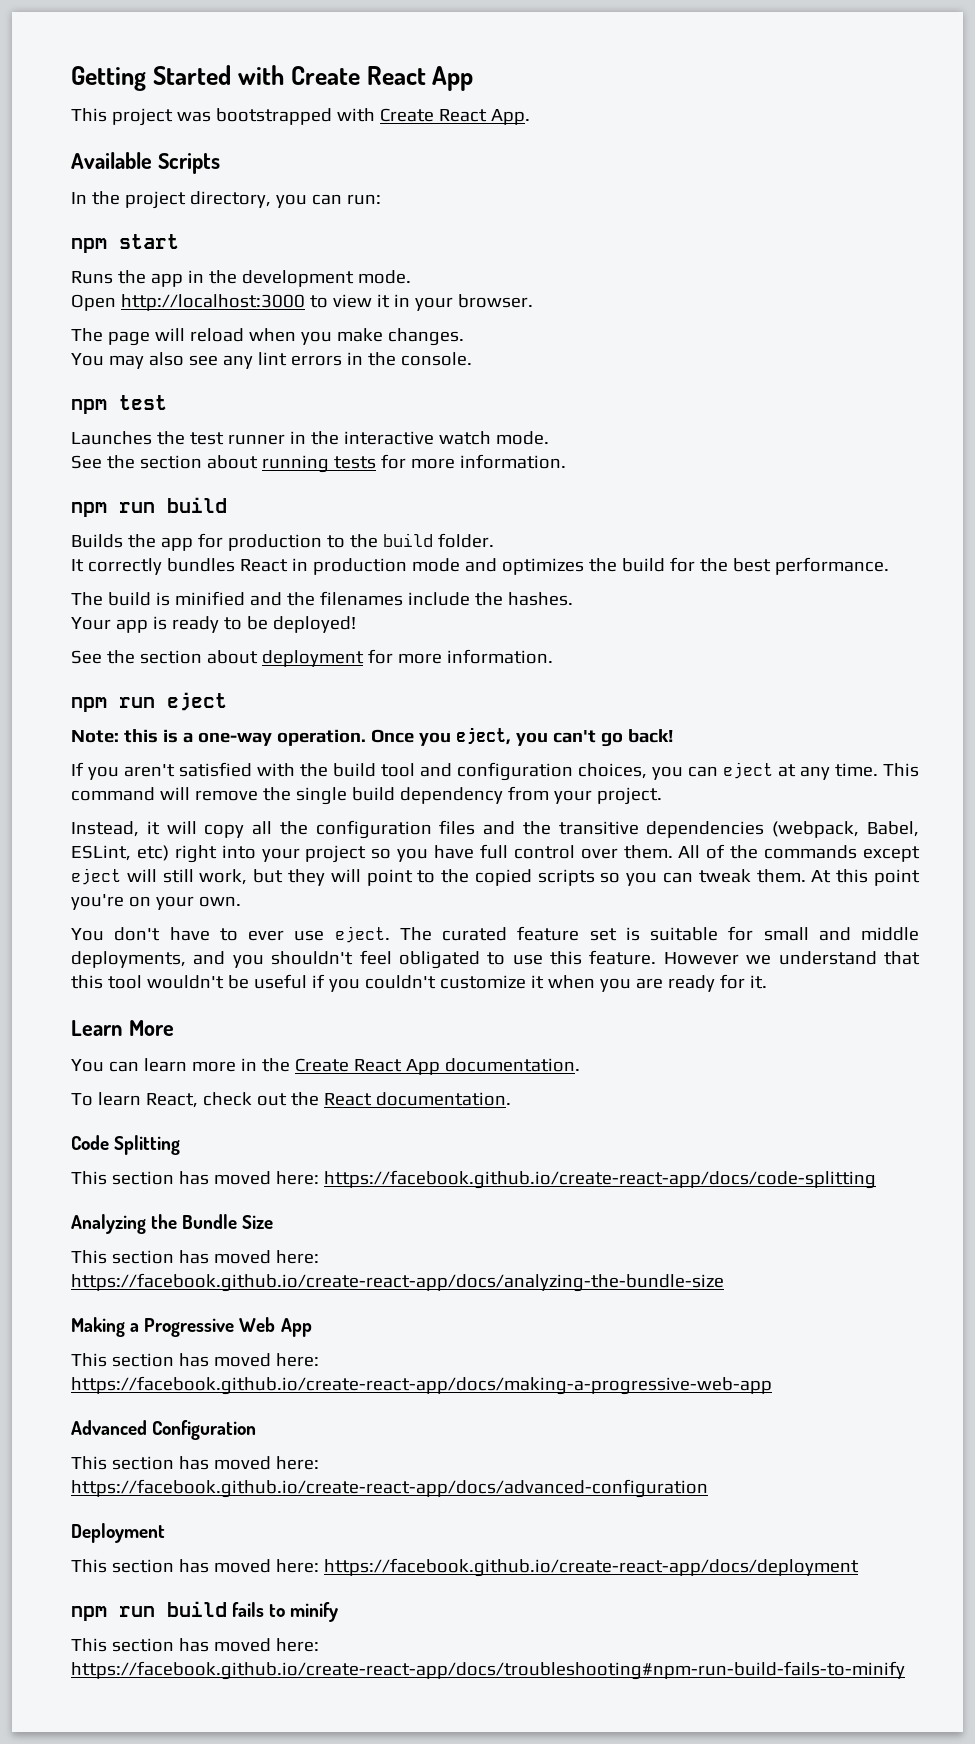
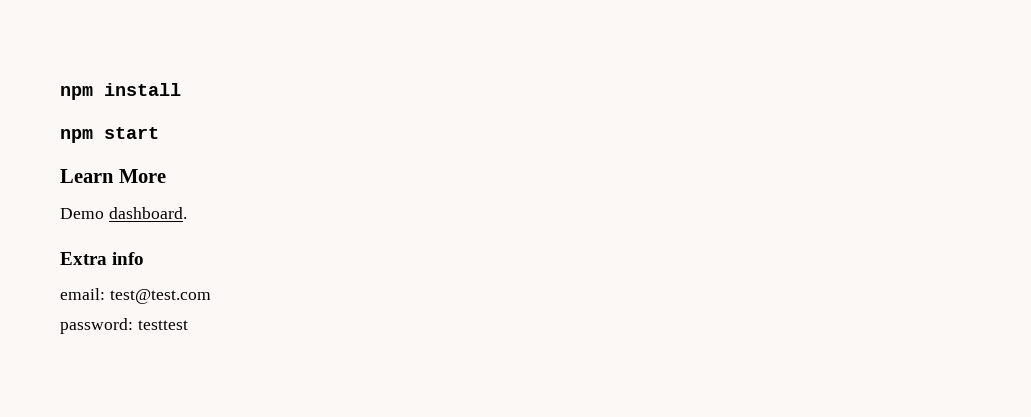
[71,65,474,91] [71,108,530,126] [71,152,220,174] [71,191,381,209] [71,234,179,253] [71,270,411,287] [71,294,533,311] [71,328,464,346] [71,352,472,369] [71,395,167,414] [71,431,549,445] [71,454,566,473] [71,497,227,517] [71,533,494,551] [71,557,889,575] [71,591,573,606] [71,616,356,633] [71,649,553,667] [71,692,227,712] [71,727,673,747] [71,762,919,781] [71,786,662,805] [71,820,919,839] [71,844,920,863] [71,868,920,886] [71,894,241,910] [71,926,919,943] [71,950,920,969] [71,974,767,992] [71,1020,174,1036] [71,1058,580,1075] [71,1092,511,1108] [71,1135,181,1155] [71,1170,876,1189] [71,1214,274,1234] [71,1250,319,1264] [71,1273,724,1292] [71,1317,312,1337] [71,1353,319,1367] [71,1376,772,1395] [71,1420,257,1440] [71,1456,319,1470] [71,1479,708,1498] [71,1523,165,1543] [71,1558,859,1577] [71,1601,339,1622] [71,1638,319,1652] [71,1661,905,1680] Getting Started with Create React App // This project was bootstrapped with Create React App. // Available Scripts // In the project directory, you can run: // npm start // Runs the app in the development mode. // Open http://localhost:3000 to view it in your browser. // The page will reload when you make changes. // You may also see any lint errors in the console. // npm test // Launches the test runner in the interactive watch mode. // See the section about running tests for more information. // npm run build // Builds the app for production to the build folder. // It correctly bundles React in production mode and optimizes the build for the best performance. // The build is minified and the filenames include the hashes. // Your app is ready to be deployed! // See the section about deployment for more information. // npm run eject // Note: this is a one-way operation. Once you eject, you can't go back! // If you aren't satisfied with the build tool and configuration choices, you can eject at any time. This command will remove the single build dependency from your project. // Instead, it will copy all the configuration files and the transitive dependencies (webpack, Babel, ESLint, etc) right into your project so you have full control over them. All of the commands except eject will still work, but they will point to the copied scripts so you can tweak them. At this point you're on your own. // You don't have to ever use eject. The curated feature set is suitable for small and middle deployments, and you shouldn't feel obligated to use this feature. However we understand that this tool wouldn't be useful if you couldn't customize it when you are ready for it. // Learn More // You can learn more in the Create React App documentation. // To learn React, check out the React documentation. // Code Splitting // This section has moved here: https://facebook.github.io/create-react-app/docs/code-splitting // Analyzing the Bundle Size // This section has moved here: https://facebook.github.io/create-react-app/docs/analyzing-the-bundle-size // Making a Progressive Web App // This section has moved here: https://facebook.github.io/create-react-app/docs/making-a-progressive-web-app // Advanced Configuration // This section has moved here: https://facebook.github.io/create-react-app/docs/advanced-configuration // Deployment // This section has moved here: https://facebook.github.io/create-react-app/docs/deployment // npm run build fails to minify // This section has moved here: https://facebook.github.io/create-react-app/docs/troubleshooting#npm-run-build-fails-to-minify -> [60,83,181,100] [60,127,159,143] [60,169,166,183] [60,207,187,219] [60,252,145,265] [60,288,211,304] [60,318,188,334] npm install // npm start // Learn More // Demo dashboard. // Extra info // email: test@test.com // password: testtest

